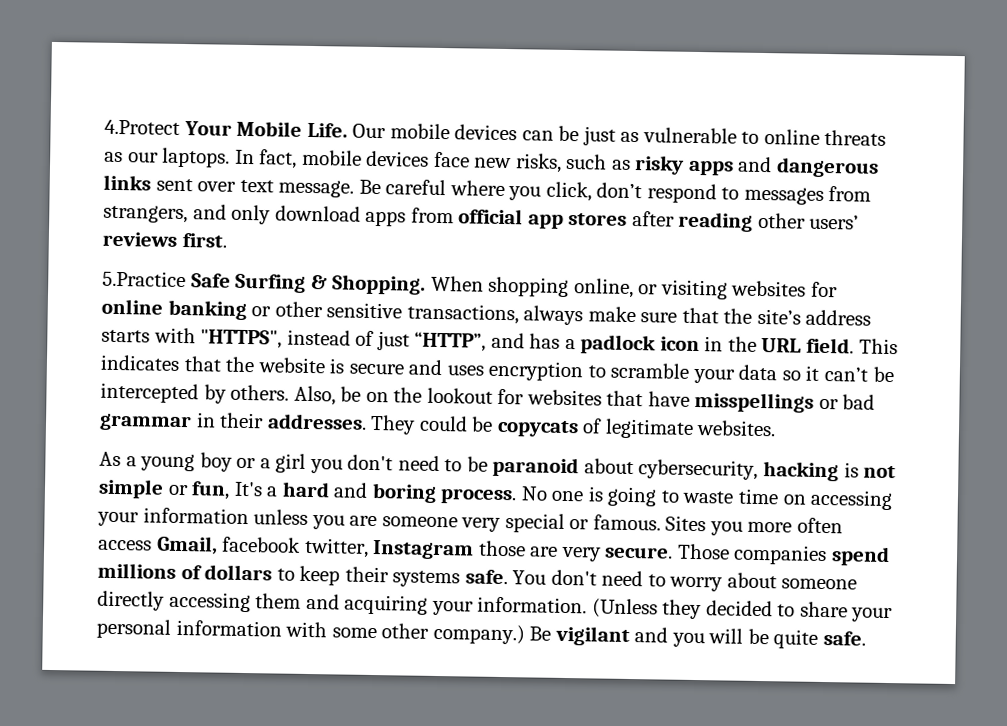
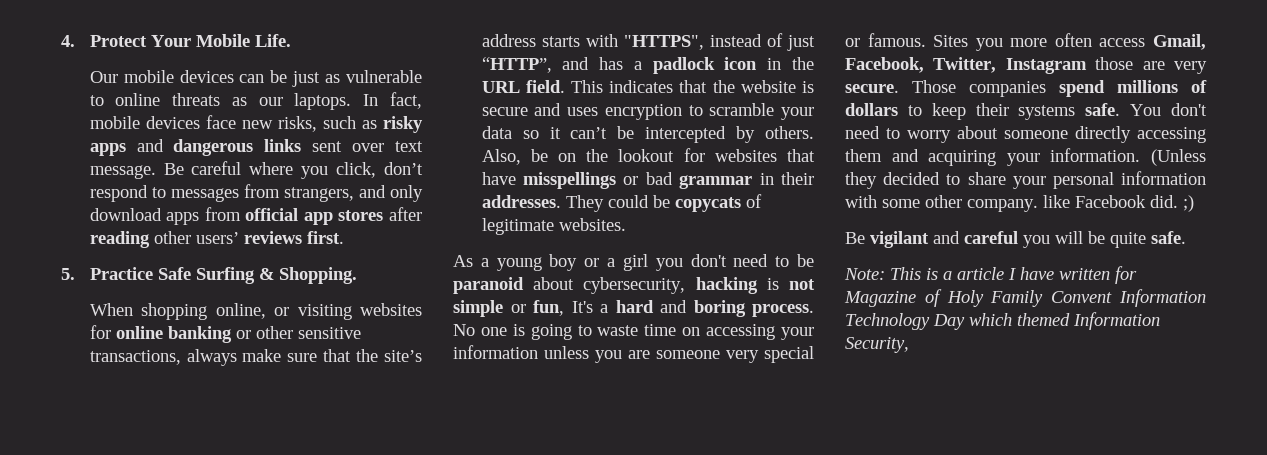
[104,119,180,135] 4.Protect -> [61,35,147,47] 4. Protect
(348, 130) none -> (291, 40) //
[102,270,186,288] 5.Practice -> [61,267,153,280] 5. Practice
(427, 284) none -> (357, 275) //
[222,536,369,558] facebook twitter, -> [845,57,997,73] Facebook, Twitter,
[432,623,525,645] company.) -> [967,195,1194,212] company. like Facebook did. ;) //
(669, 635) none -> [964,231,1018,244] careful
(866, 638) none -> [844,266,1137,284] [844,289,1206,307] [845,312,1160,330] [845,337,909,353] // Note: This is a article I have written for Magazine of Holy Family Convent Information Technology Day which themed Information Security,

